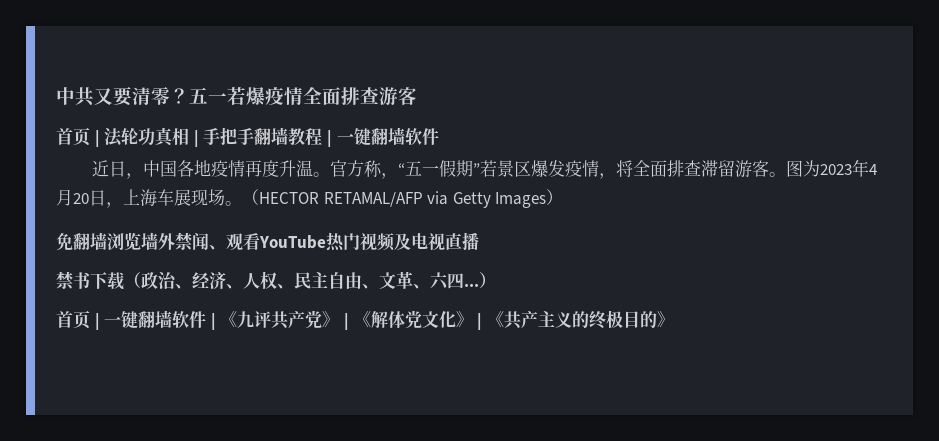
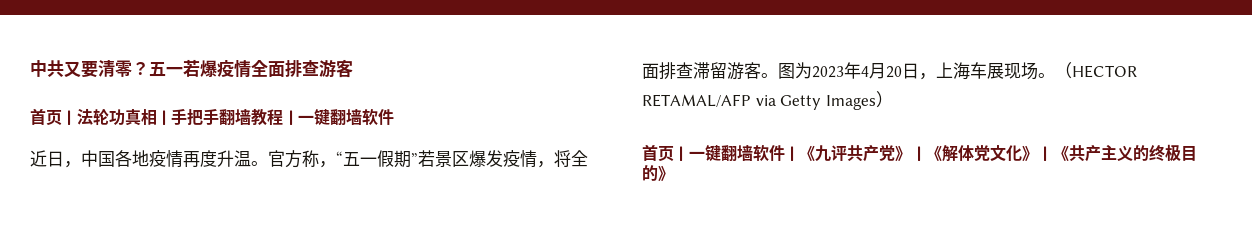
[56,232,479,252] [56,271,496,290] // 免翻墙浏览墙外禁闻、观看YouTube热门视频及电视直播 // 禁书下载（政治、经济、人权、民主自由、文革、六四...） -> (893, 99) none

